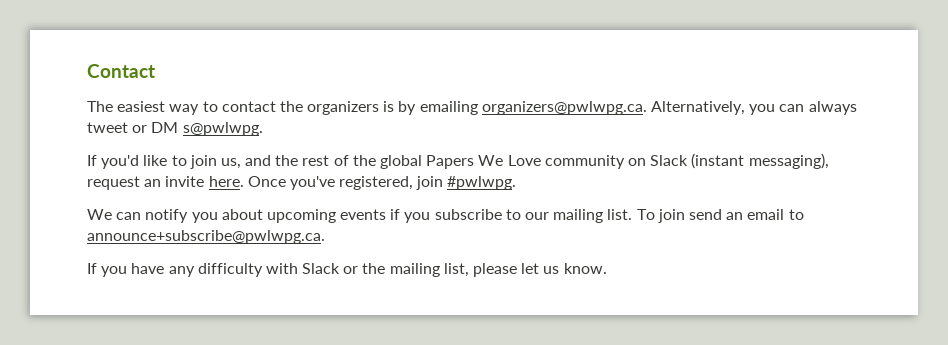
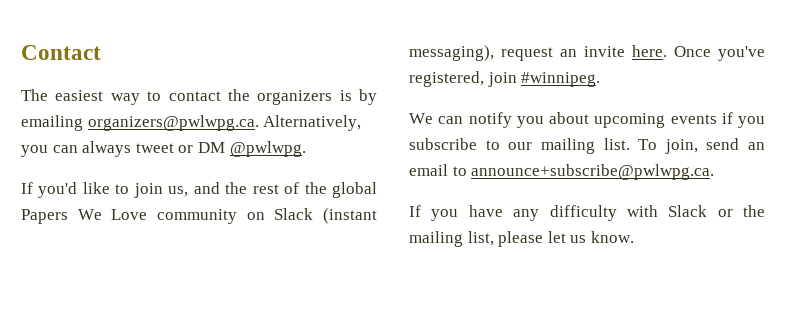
[182,122,263,136] s@pwlwpg. -> [229,141,306,157] @pwlwpg.
[447,176,517,190] #pwlwpg. -> [521,72,601,87] #winnipeg.
[657,209,685,223] join -> [664,139,698,154] join,

